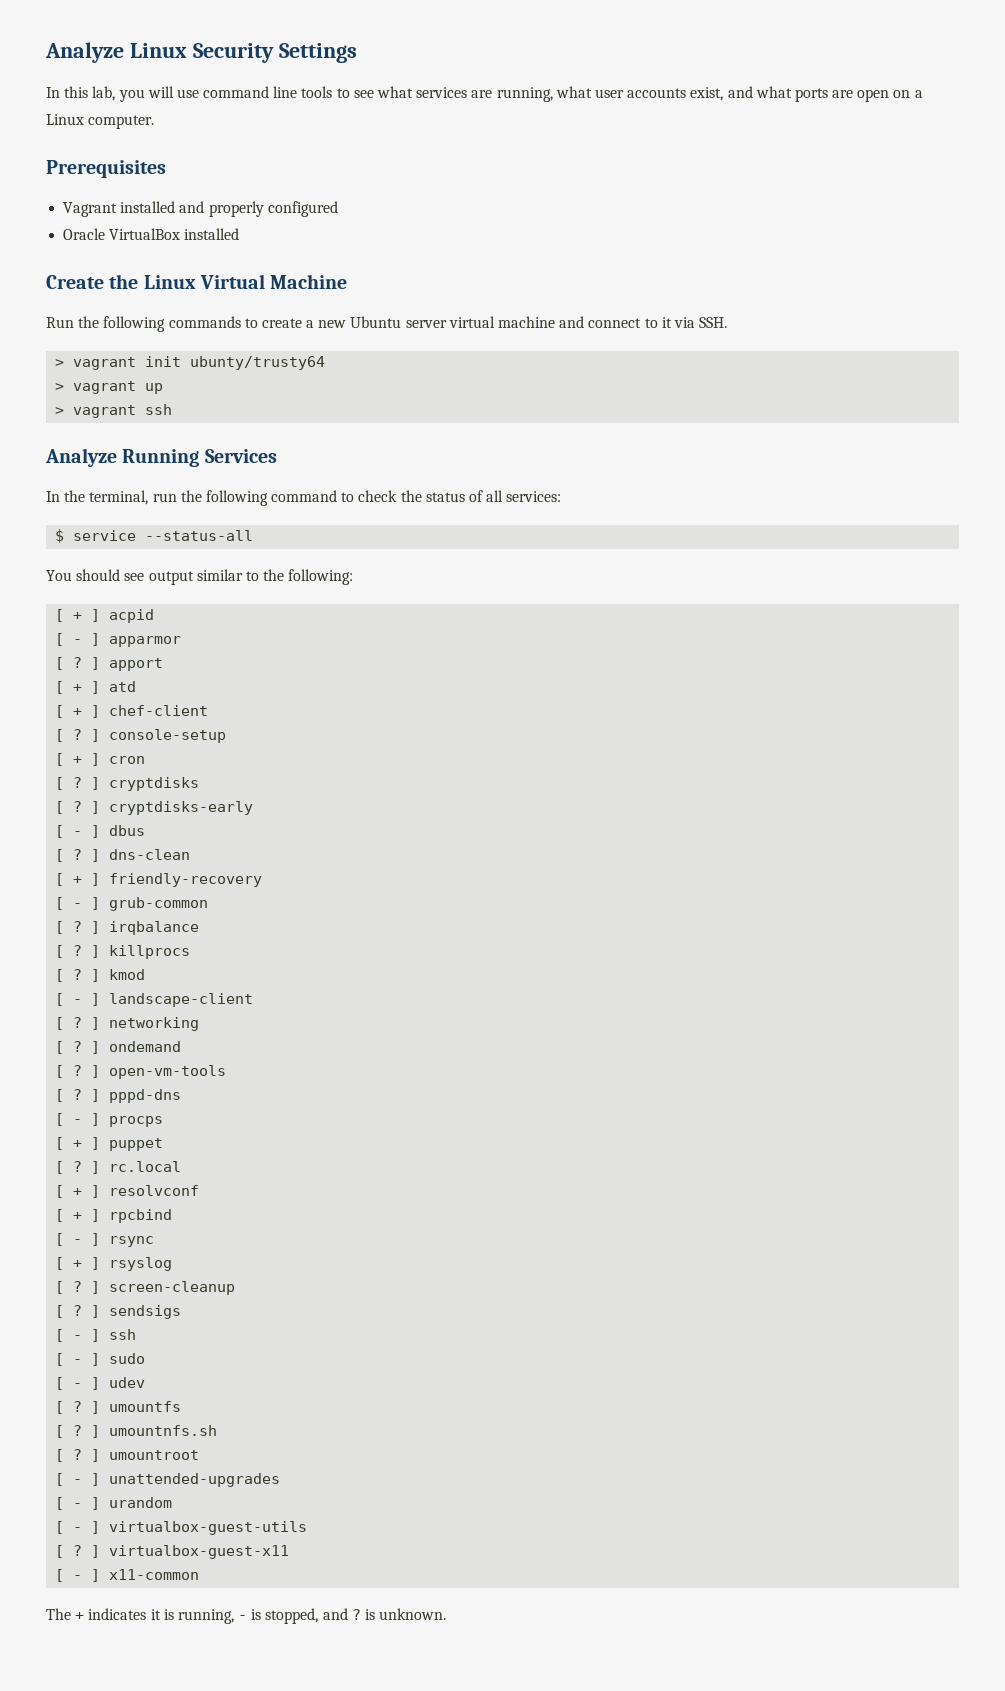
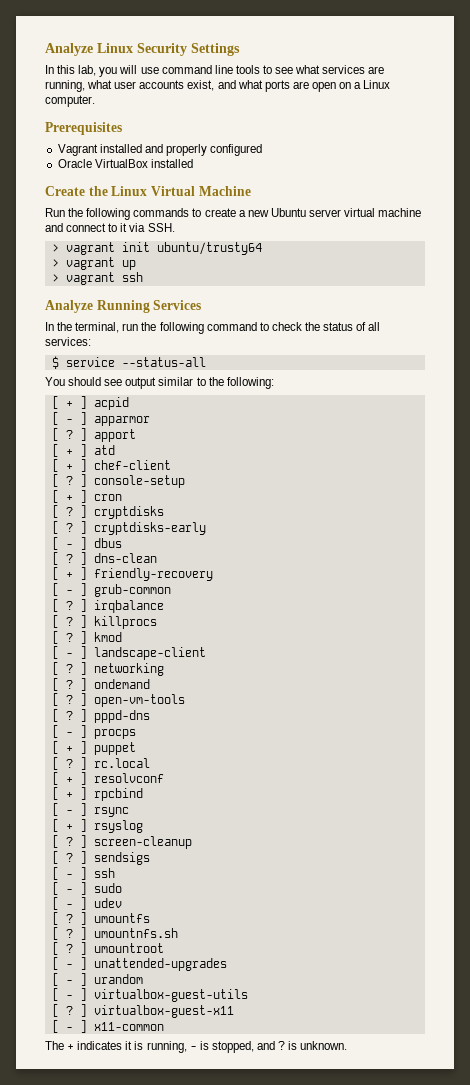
[190,356,326,370] ubunty/trusty64 -> [156,242,262,255] ubuntu/trusty64

